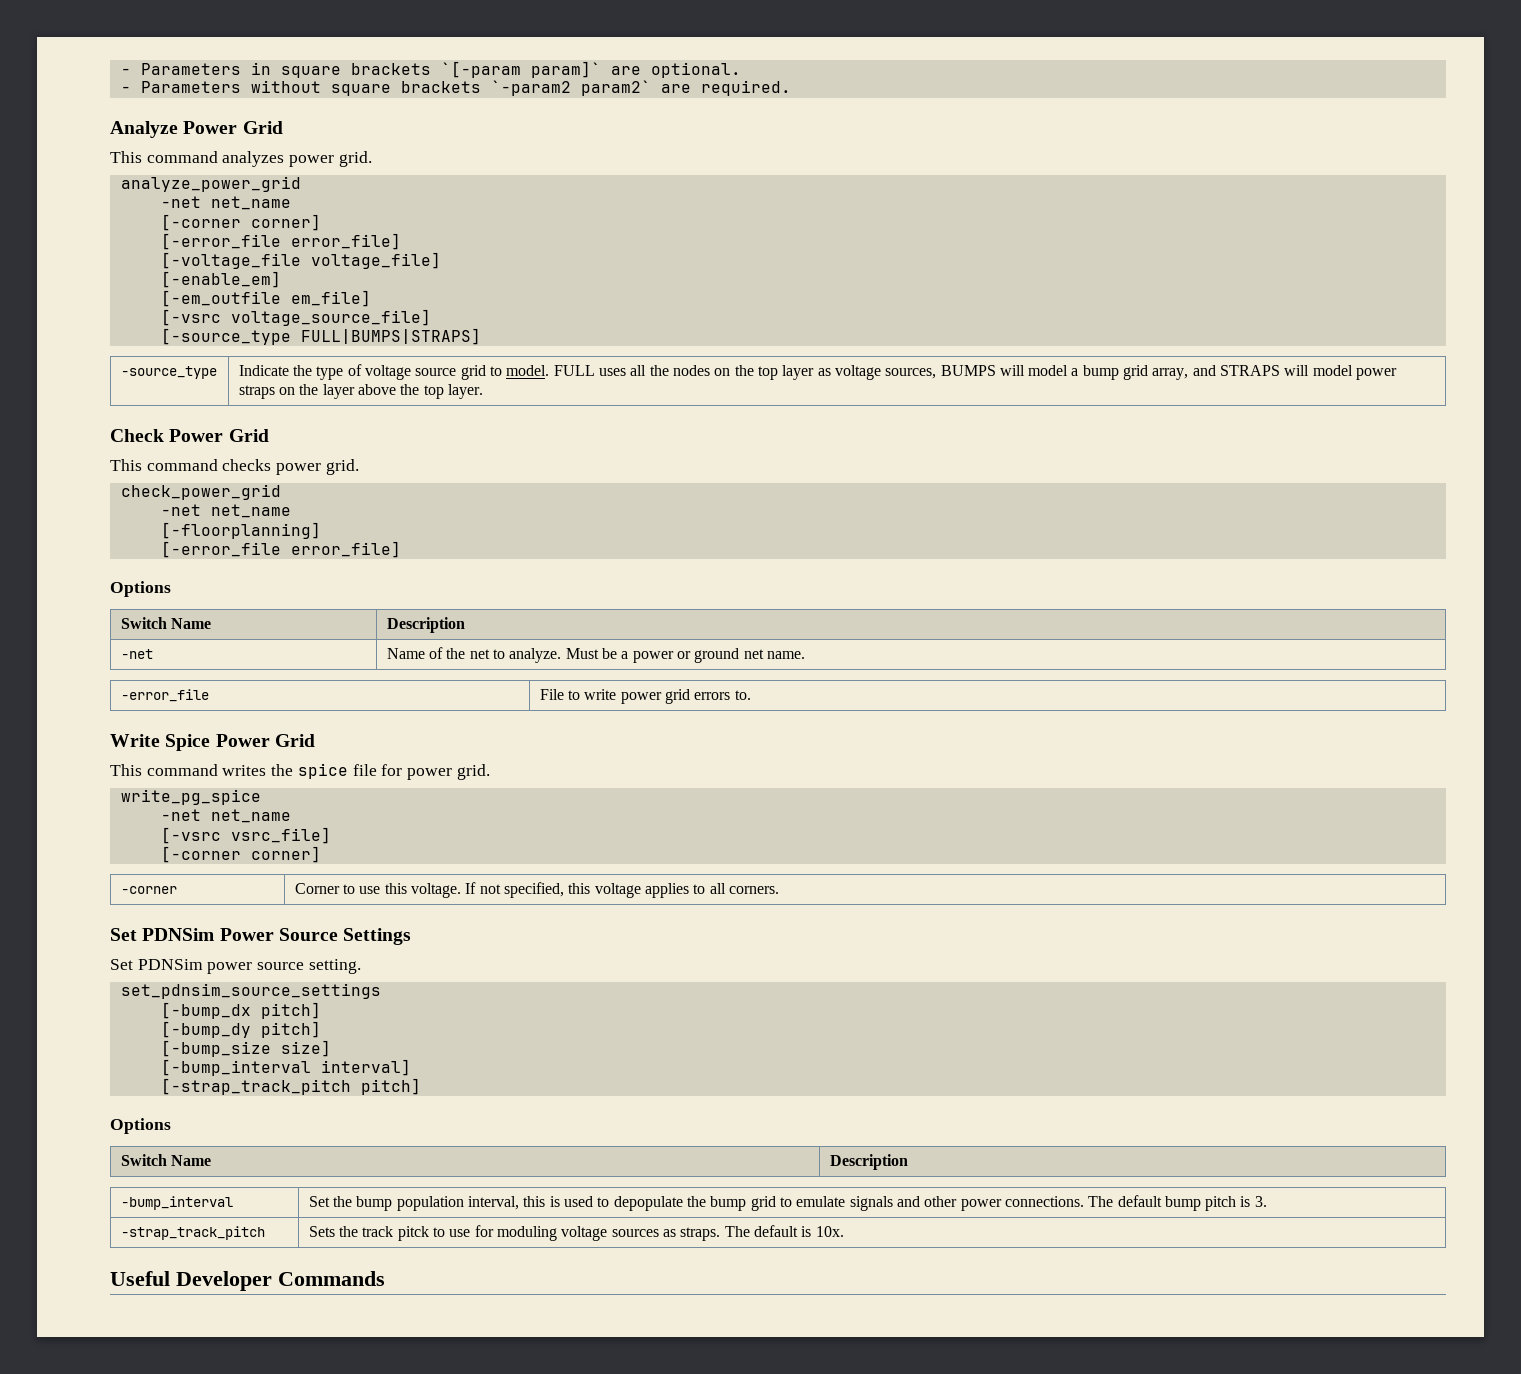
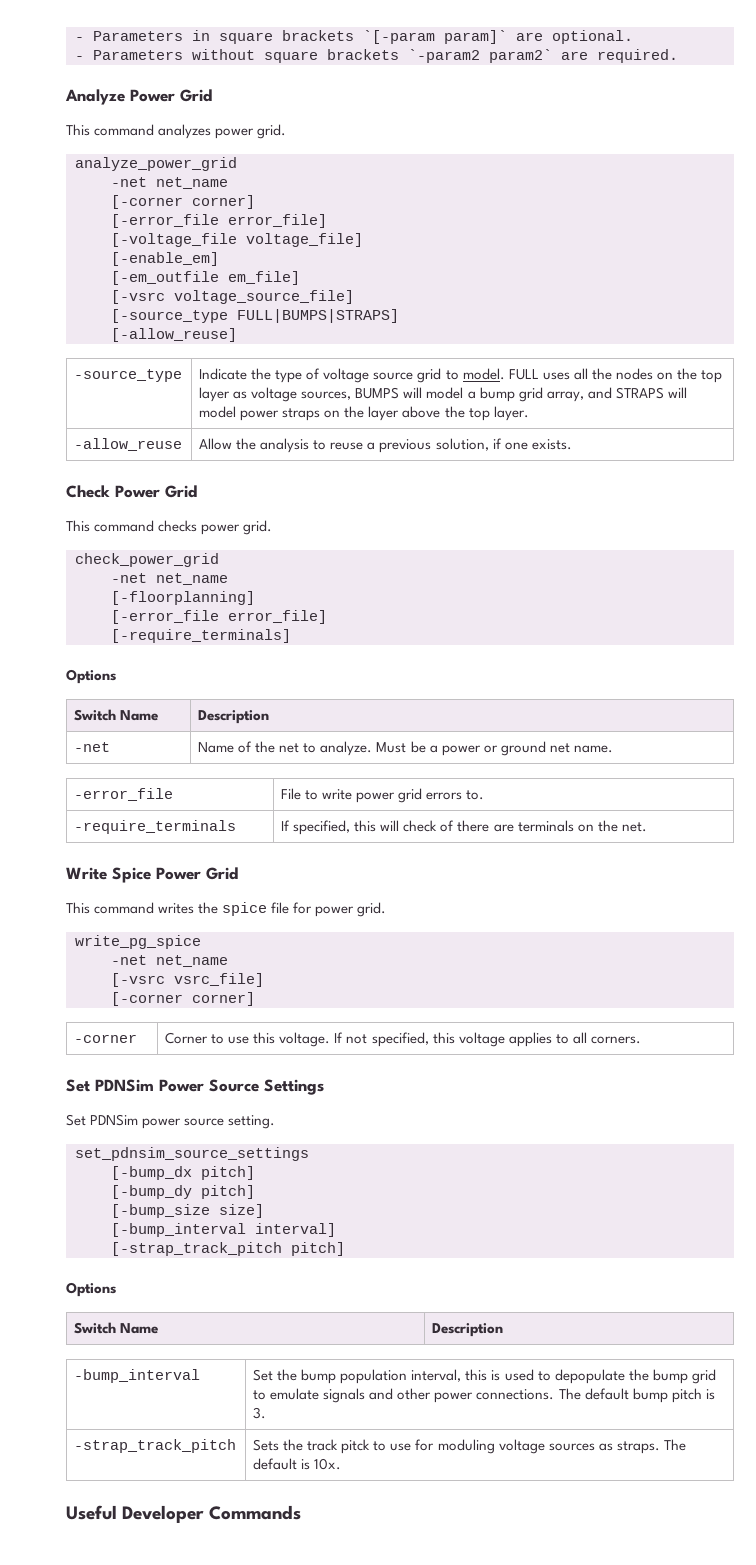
(481, 336) none -> [111,328,237,342] // [-allow_reuse]
(484, 391) none -> [74,438,183,451] [199,438,572,453] // -allow_reuse | Allow the analysis to reuse a previous solution, if one exists.
(401, 549) none -> [111,629,291,643] // [-require_terminals]
(751, 695) none -> [74,820,237,834] [281,820,647,835] // -require_terminals | If specified, this will check of there are terminals on the net.

